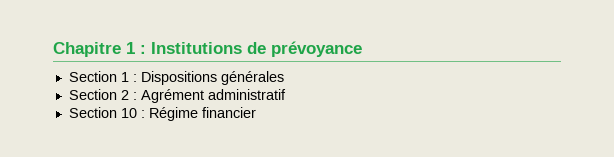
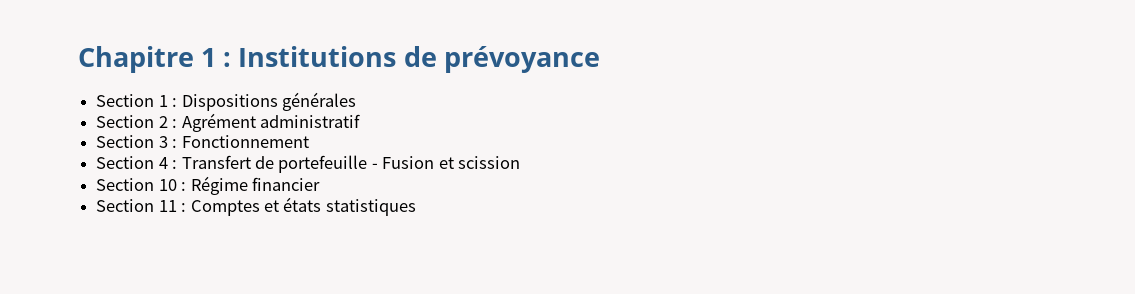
(286, 94) none -> [96,135,309,148] [96,155,521,173] // Section 3 : Fonctionnement // Section 4 : Transfert de portefeuille - Fusion et scission
(256, 112) none -> [96,197,416,216] // Section 11 : Comptes et états statistiques

